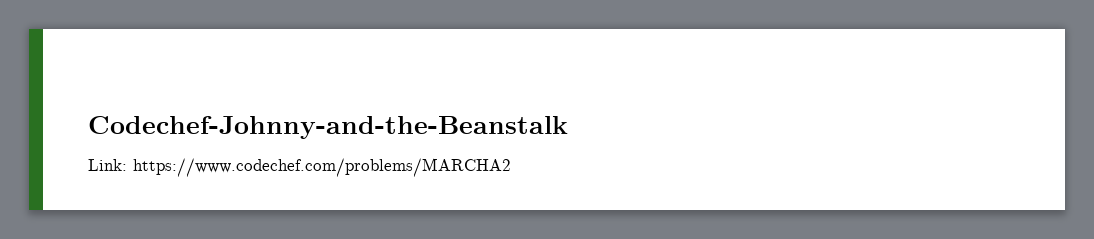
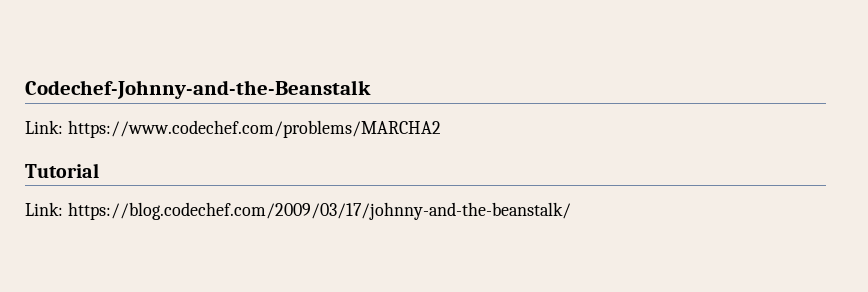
(511, 167) none -> [25,163,99,178] [25,202,571,220] // Tutorial // Link: https://blog.codechef.com/2009/03/17/johnny-and-the-beanstalk/

